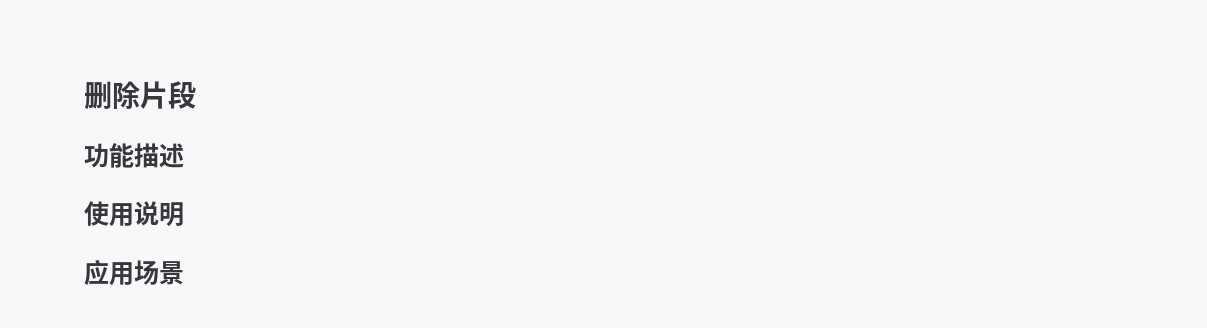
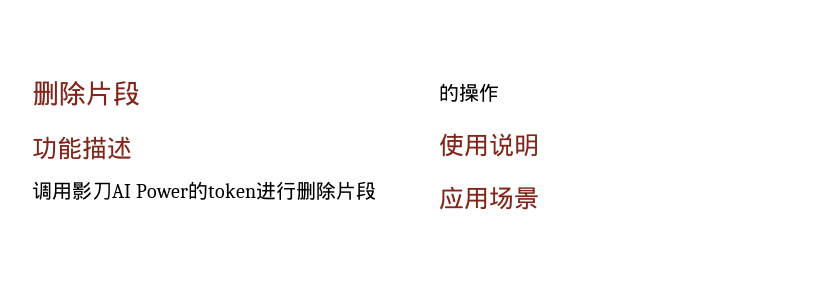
(184, 155) none -> [32,181,377,200] [439,83,499,102] // 调用影刀AI Power的token进行删除片段的操作

